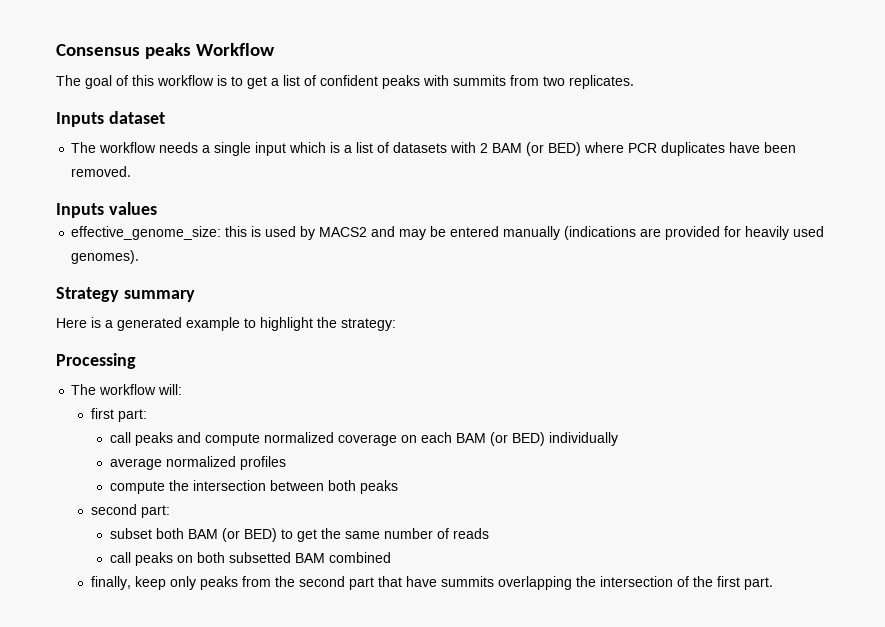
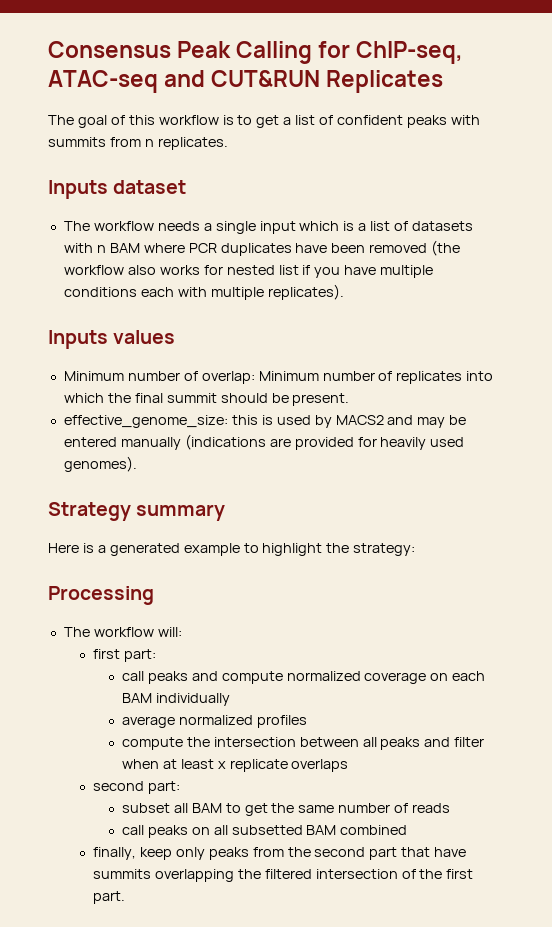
[144,43,275,59] peaks Workflow -> [177,41,464,64] [48,70,444,93] Peak Calling for ChIP-seq, ATAC-seq and CUT&RUN Replicates
[543,76,565,86] two -> [144,139,154,147] n
[480,142,582,156] 2 BAM (or BED) -> [96,243,140,253] n BAM
[71,166,132,177] [56,202,157,218] removed. // Inputs values -> [369,240,461,256] [63,265,434,278] [63,284,344,300] [48,330,176,349] [63,371,494,384] [63,393,350,406] removed (the workflow also works for nested list if you have multiple conditions each with multiple replicates). // Inputs values // Minimum number of overlap: Minimum number of replicates into which the final summit should be present.
[489,432,545,446] (or BED) -> (152, 698) none
[327,480,398,494] both peaks -> [362,737,485,750] [121,759,349,772] all peaks and filter when at least x replicate overlaps
[155,528,277,542] both BAM (or BED) -> [173,803,222,813] all BAM
[196,552,225,563] both -> [213,825,228,835] all
(596, 581) none -> [264,869,312,879] filtered

